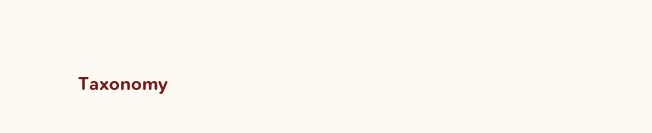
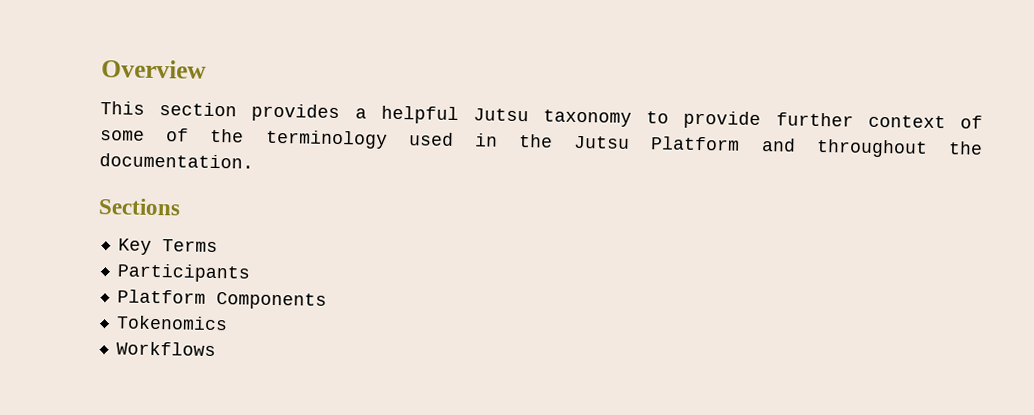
[78,77,168,94] Taxonomy -> [101,59,207,79] [100,101,983,130] [100,128,983,158] [99,153,254,169] [98,198,181,216] [117,238,218,255] [116,263,251,283] [116,289,327,310] [115,315,228,331] [115,341,216,357] Overview // This section provides a helpful Jutsu taxonomy to provide further context of some of the terminology used in the Jutsu Platform and throughout the documentation. // Sections // Key Terms // Participants // Platform Components // Tokenomics // Workflows

